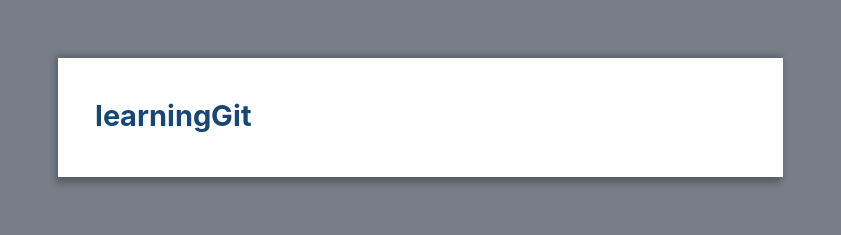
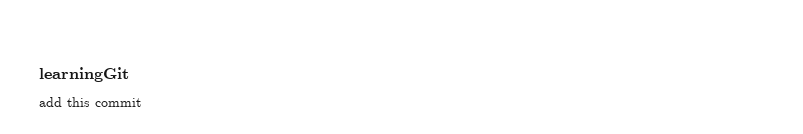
(252, 118) none -> [39,97,141,107] // add this commit

